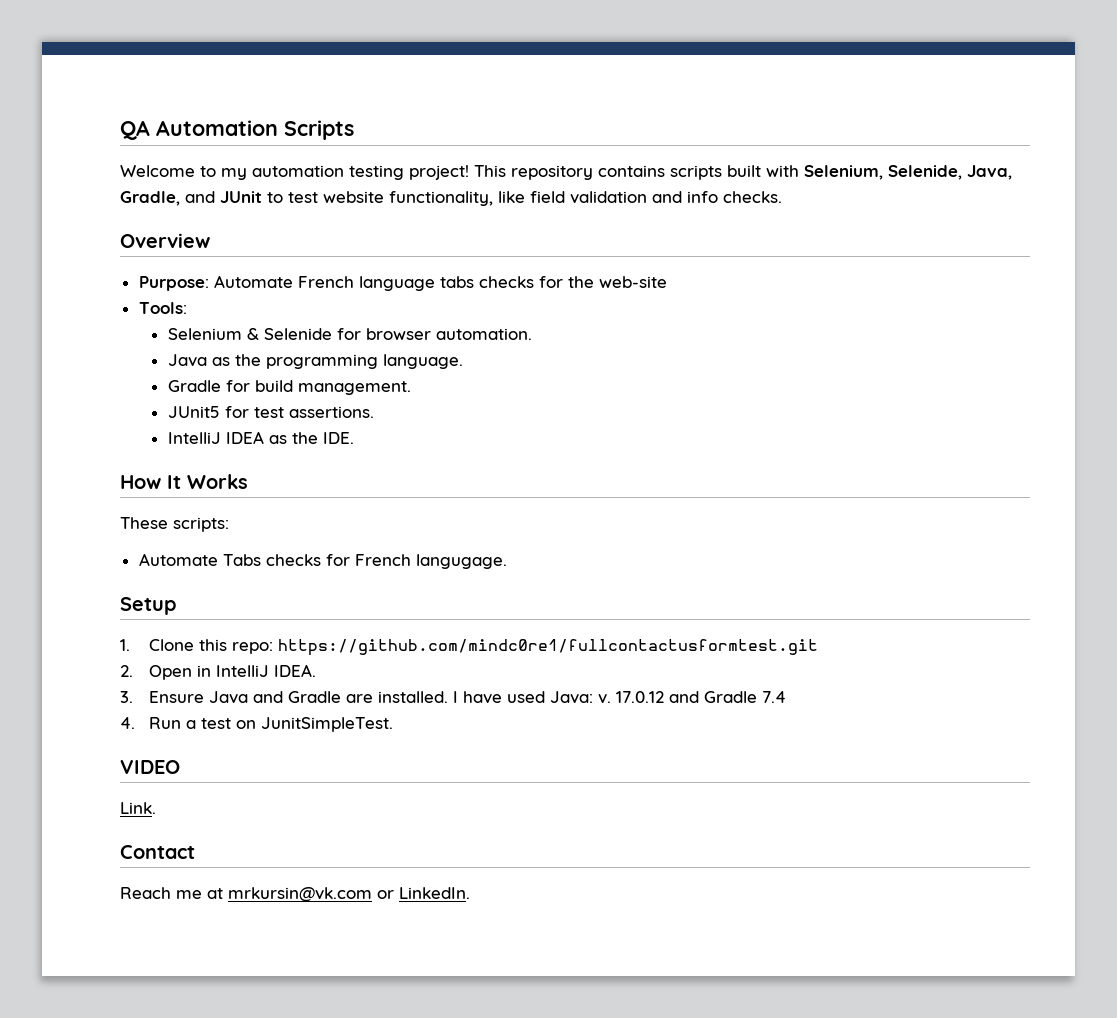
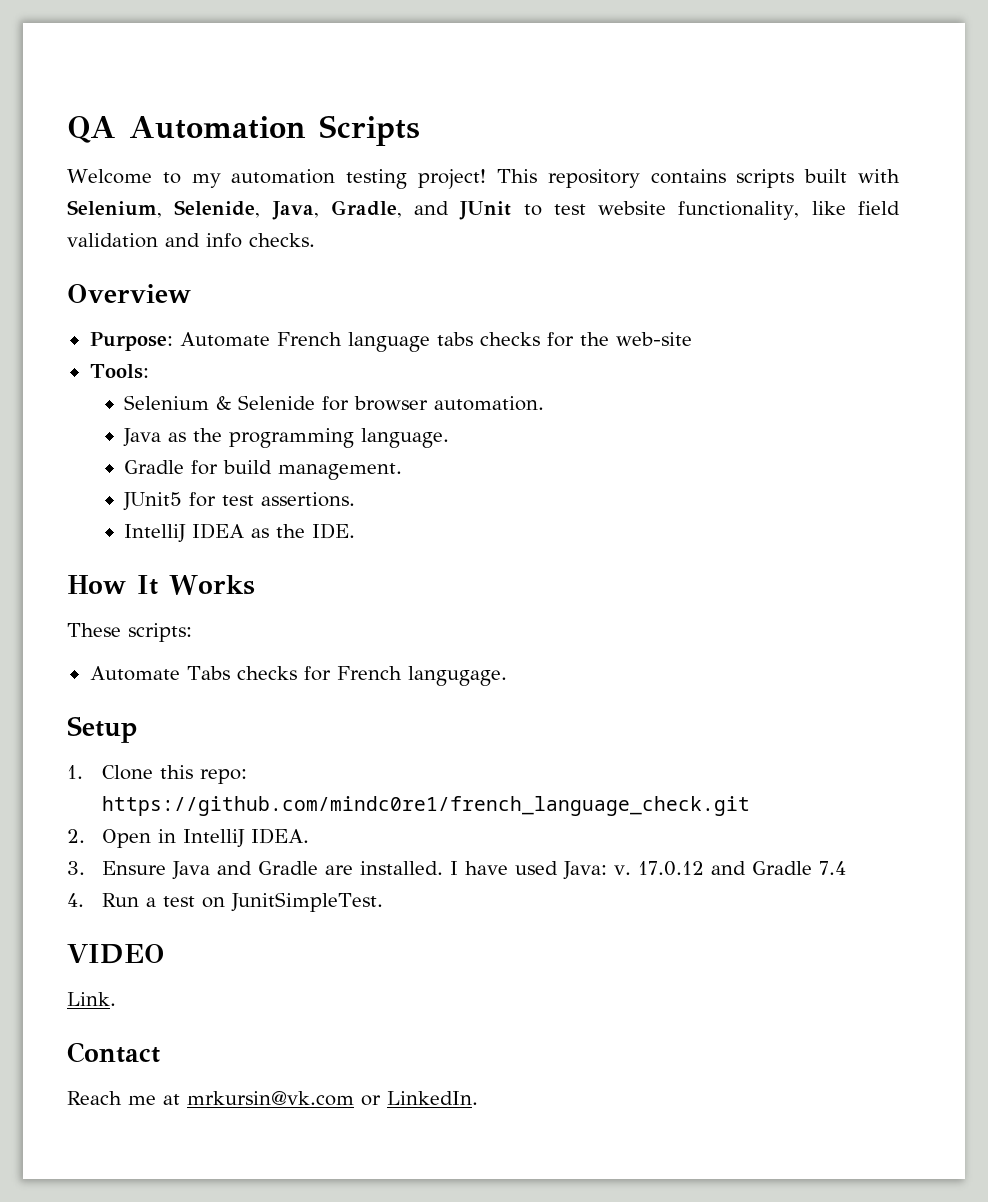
[278,639,819,656] https://github.com/mindc0re1/fullcontactusformtest.git -> [101,796,750,816] https://github.com/mindc0re1/french_language_check.git

